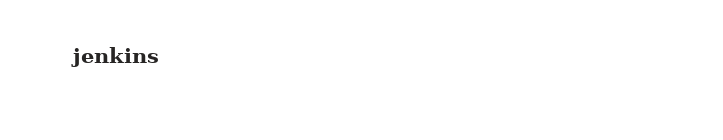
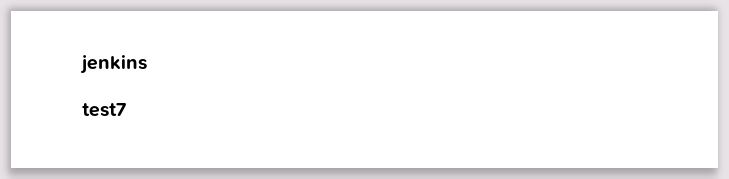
(159, 57) none -> [82,103,127,117] // test7

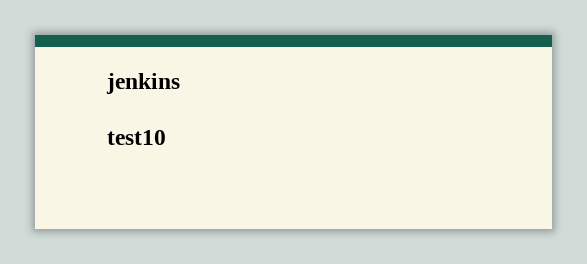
[82,103,127,117] test7 -> [107,130,166,145] test10

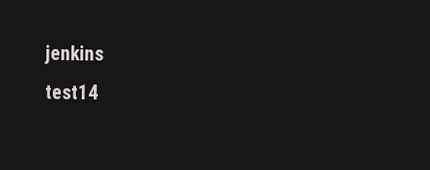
[107,130,166,145] test10 -> [44,83,98,100] test14

